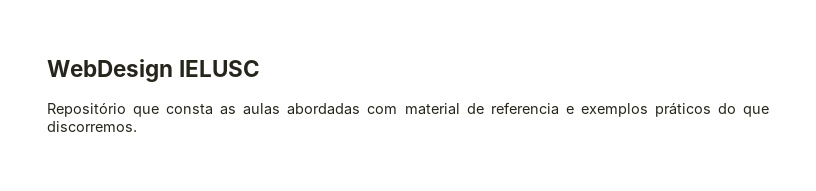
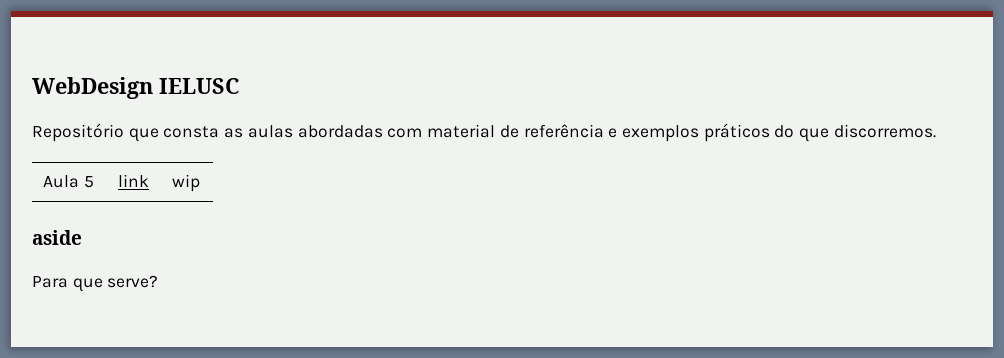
[490,102,559,115] referencia -> [523,124,604,138] referência
(137, 126) none -> [43,175,94,188] [118,174,150,187] [172,174,201,192] [32,230,82,245] [32,275,159,292] // Aula 5 | link | wip // aside // Para que serve?

